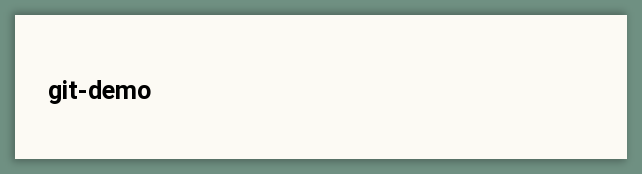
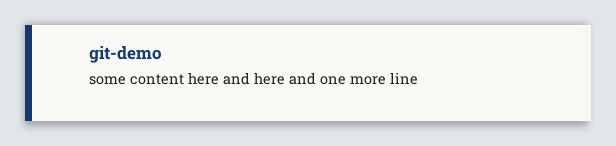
(151, 92) none -> [89,72,418,85] // some content here and here and one more line

